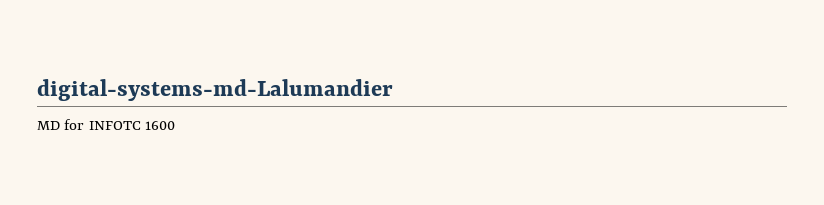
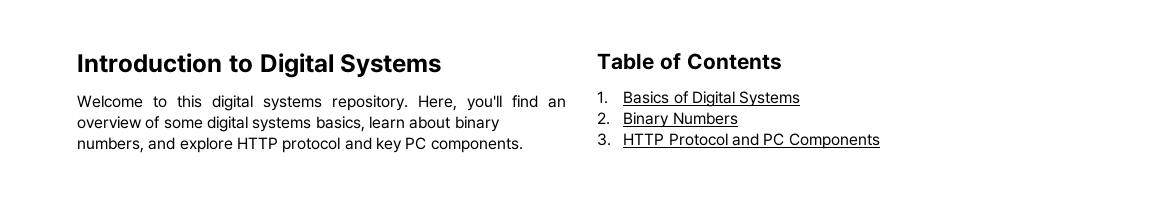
[37,79,393,101] [37,119,176,130] digital-systems-md-Lalumandier // MD for INFOTC 1600 -> [77,53,442,78] [77,95,566,111] [77,116,500,132] [77,137,523,153] [597,53,782,70] [597,91,801,107] [597,112,738,128] [597,133,880,149] Introduction to Digital Systems // Welcome to this digital systems repository. Here, you'll find an overview of some digital systems basics, learn about binary numbers, and explore HTTP protocol and key PC components. // Table of Contents // 1. Basics of Digital Systems // 2. Binary Numbers // 3. HTTP Protocol and PC Components

